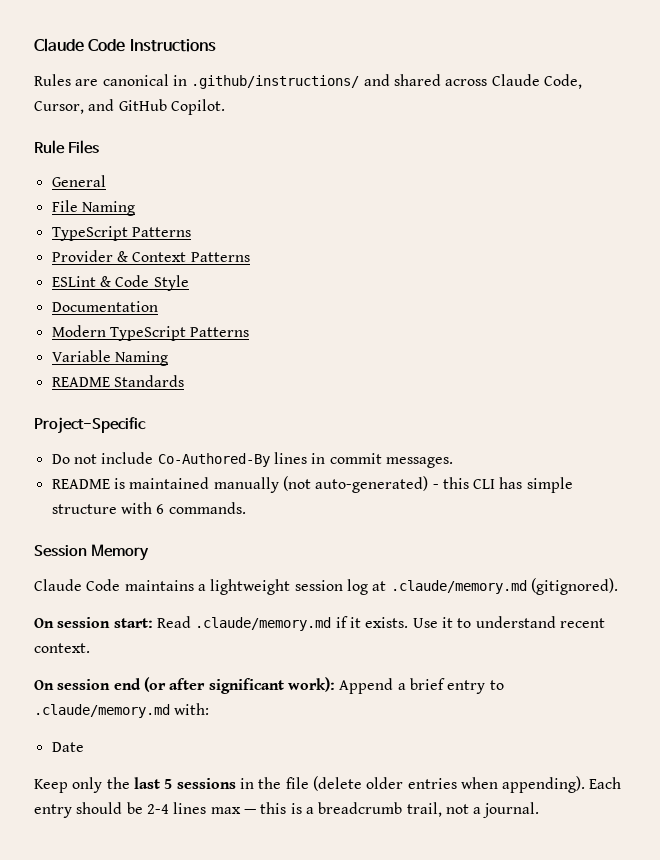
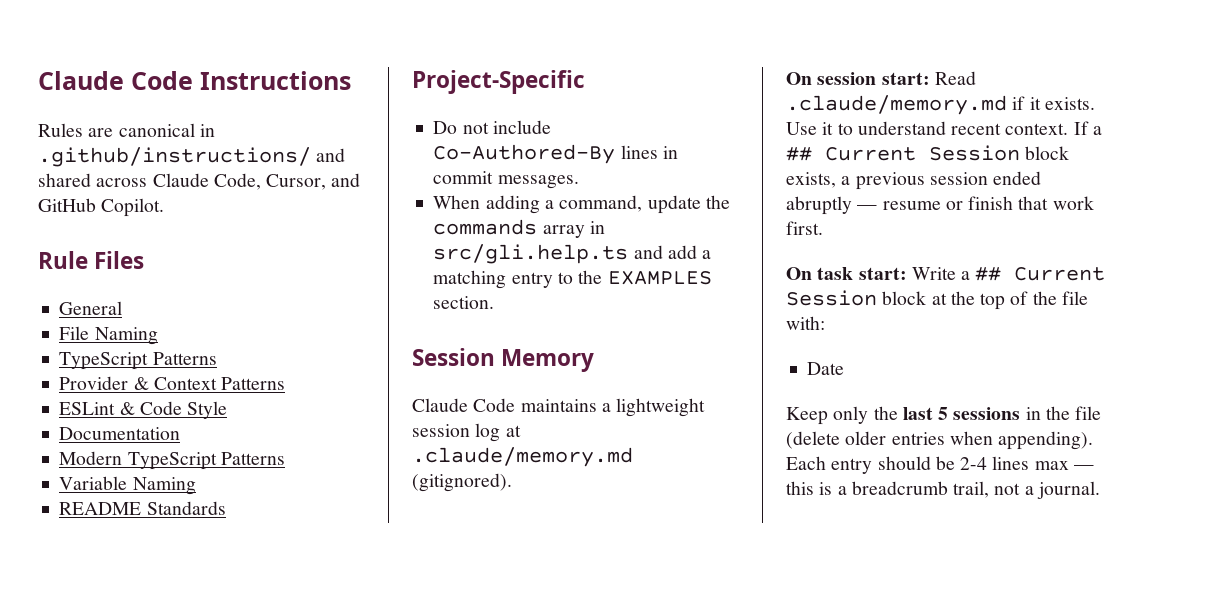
[51,476,573,493] [51,502,246,514] README is maintained manually (not auto-generated) - this CLI has simple structure with 6 commands. -> [433,195,730,214] [433,219,605,238] [433,244,712,264] [433,270,712,289] [433,296,495,309] When adding a command, update the commands array in src/gli.help.ts and add a matching entry to the EXAMPLES section.
[34,677,504,694] [34,704,170,718] // On session end (or after significant work): Append a brief entry to .claude/memory.md -> [1073,121,1102,135] [786,145,1070,161] [786,171,1042,190] [786,196,1094,215] [786,221,823,235] [786,267,1106,281] [786,290,1088,310] If a ## Current Session block exists, a previous session ended abruptly — resume or finish that work first. // On task start: Write a ## Current Session block at the top of the file

